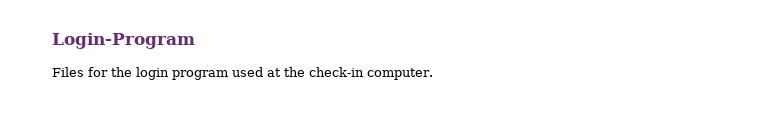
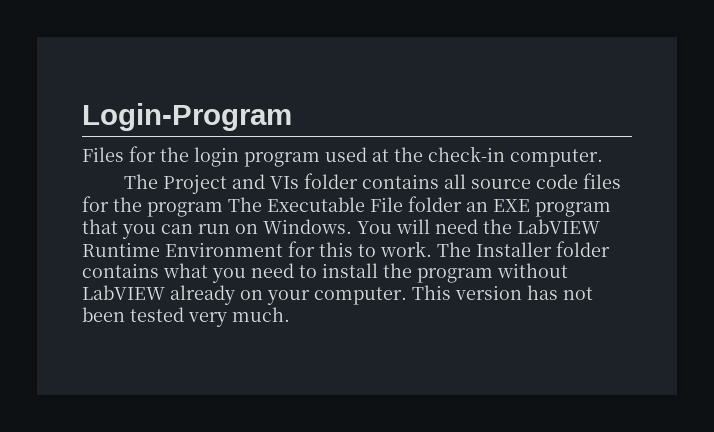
(433, 74) none -> [124,173,622,194] [82,196,611,217] [82,219,600,239] [82,241,610,257] [82,263,568,283] [82,285,593,305] [82,307,290,327] // The Project and VIs folder contains all source code files for the program The Executable File folder an EXE program that you can run on Windows. You will need the LabVIEW Runtime Environment for this to work. The Installer folder contains what you need to install the program without LabVIEW already on your computer. This version has not been tested very much.

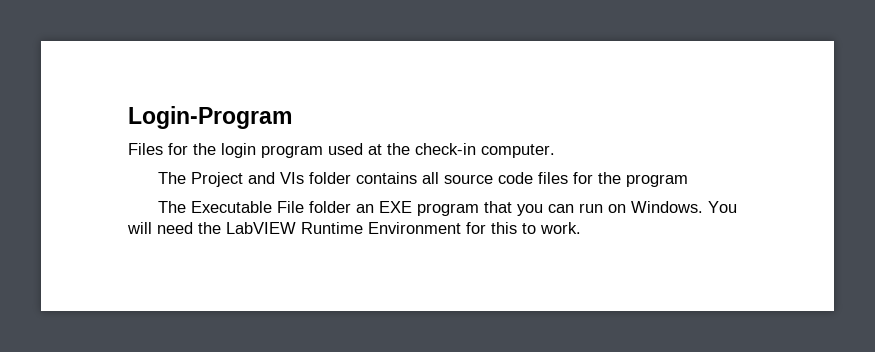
(223, 209) none -> (688, 180) //
[437,241,610,257] [82,263,568,283] [82,285,593,305] [82,307,290,327] The Installer folder contains what you need to install the program without LabVIEW already on your computer. This version has not been tested very much. -> (581, 228) none

